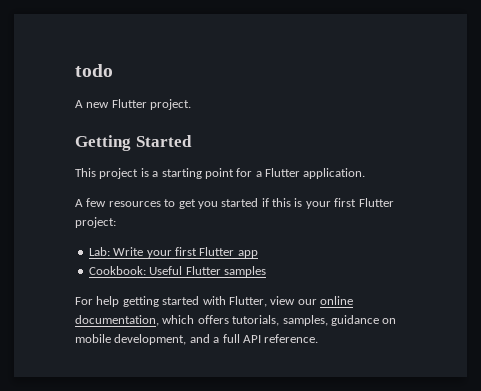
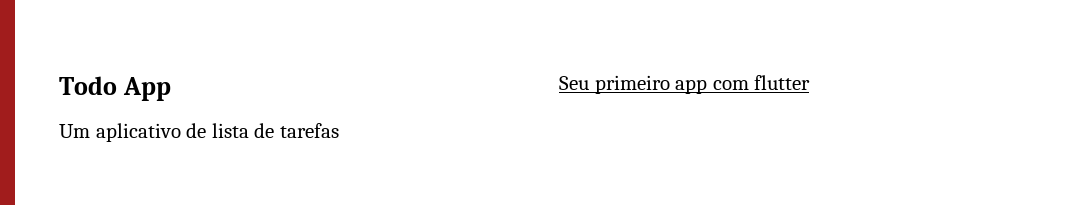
[75,64,113,77] [75,99,192,110] [75,135,192,151] [75,168,366,179] [75,198,394,209] [75,217,116,228] [88,247,258,258] [88,266,266,277] [75,296,353,307] [75,315,397,326] [75,334,319,345] todo // A new Flutter project. // Getting Started // This project is a starting point for a Flutter application. // A few resources to get you started if this is your first Flutter project: // Lab: Write your first Flutter app // Cookbook: Useful Flutter samples // For help getting started with Flutter, view our online documentation, which offers tutorials, samples, guidance on mobile development, and a full API reference. -> [59,76,172,101] [59,123,339,142] [559,75,811,94] Todo App // Um aplicativo de lista de tarefas // Seu primeiro app com flutter

